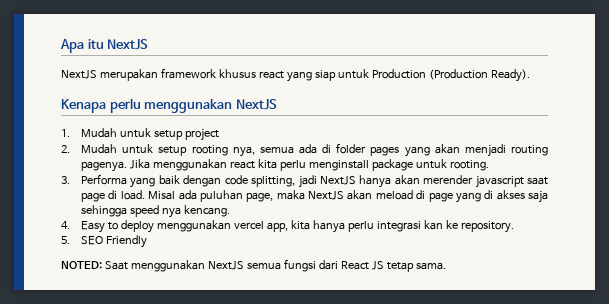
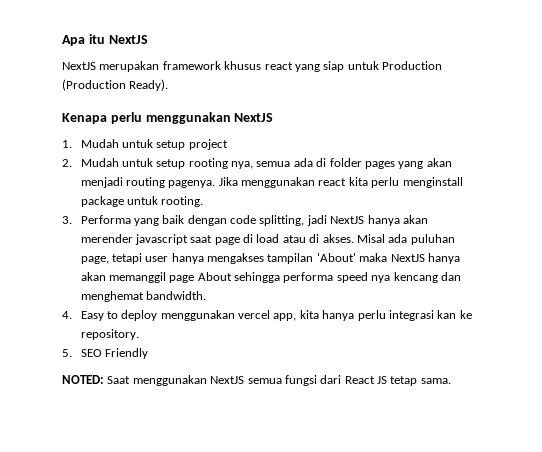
[120,190,549,203] [81,205,230,218] load. Misal ada puluhan page, maka NextJS akan meload di page yang di akses saja sehingga speed nya kencang. -> [256,234,455,245] [80,253,460,264] [80,272,461,283] [80,291,206,302] load atau di akses. Misal ada puluhan page, tetapi user hanya mengakses tampilan 'About' maka NextJS hanya akan memanggil page About sehingga performa speed nya kencang dan menghemat bandwidth.

